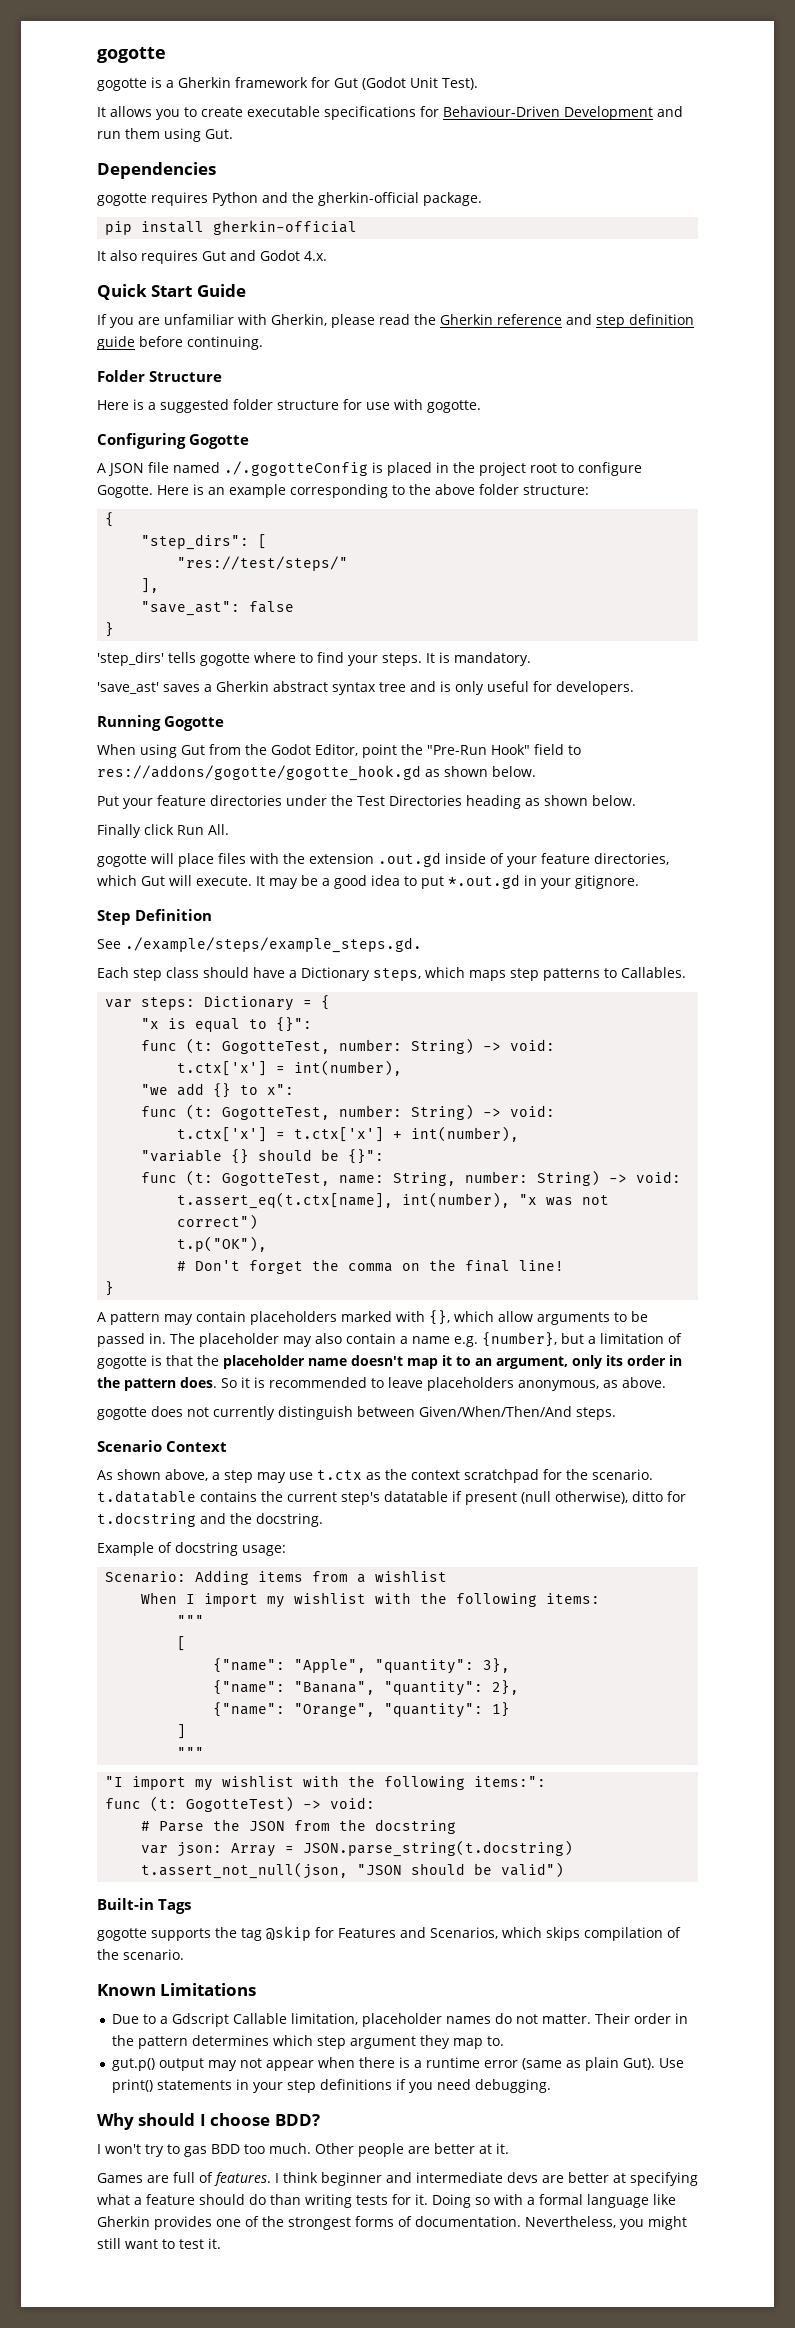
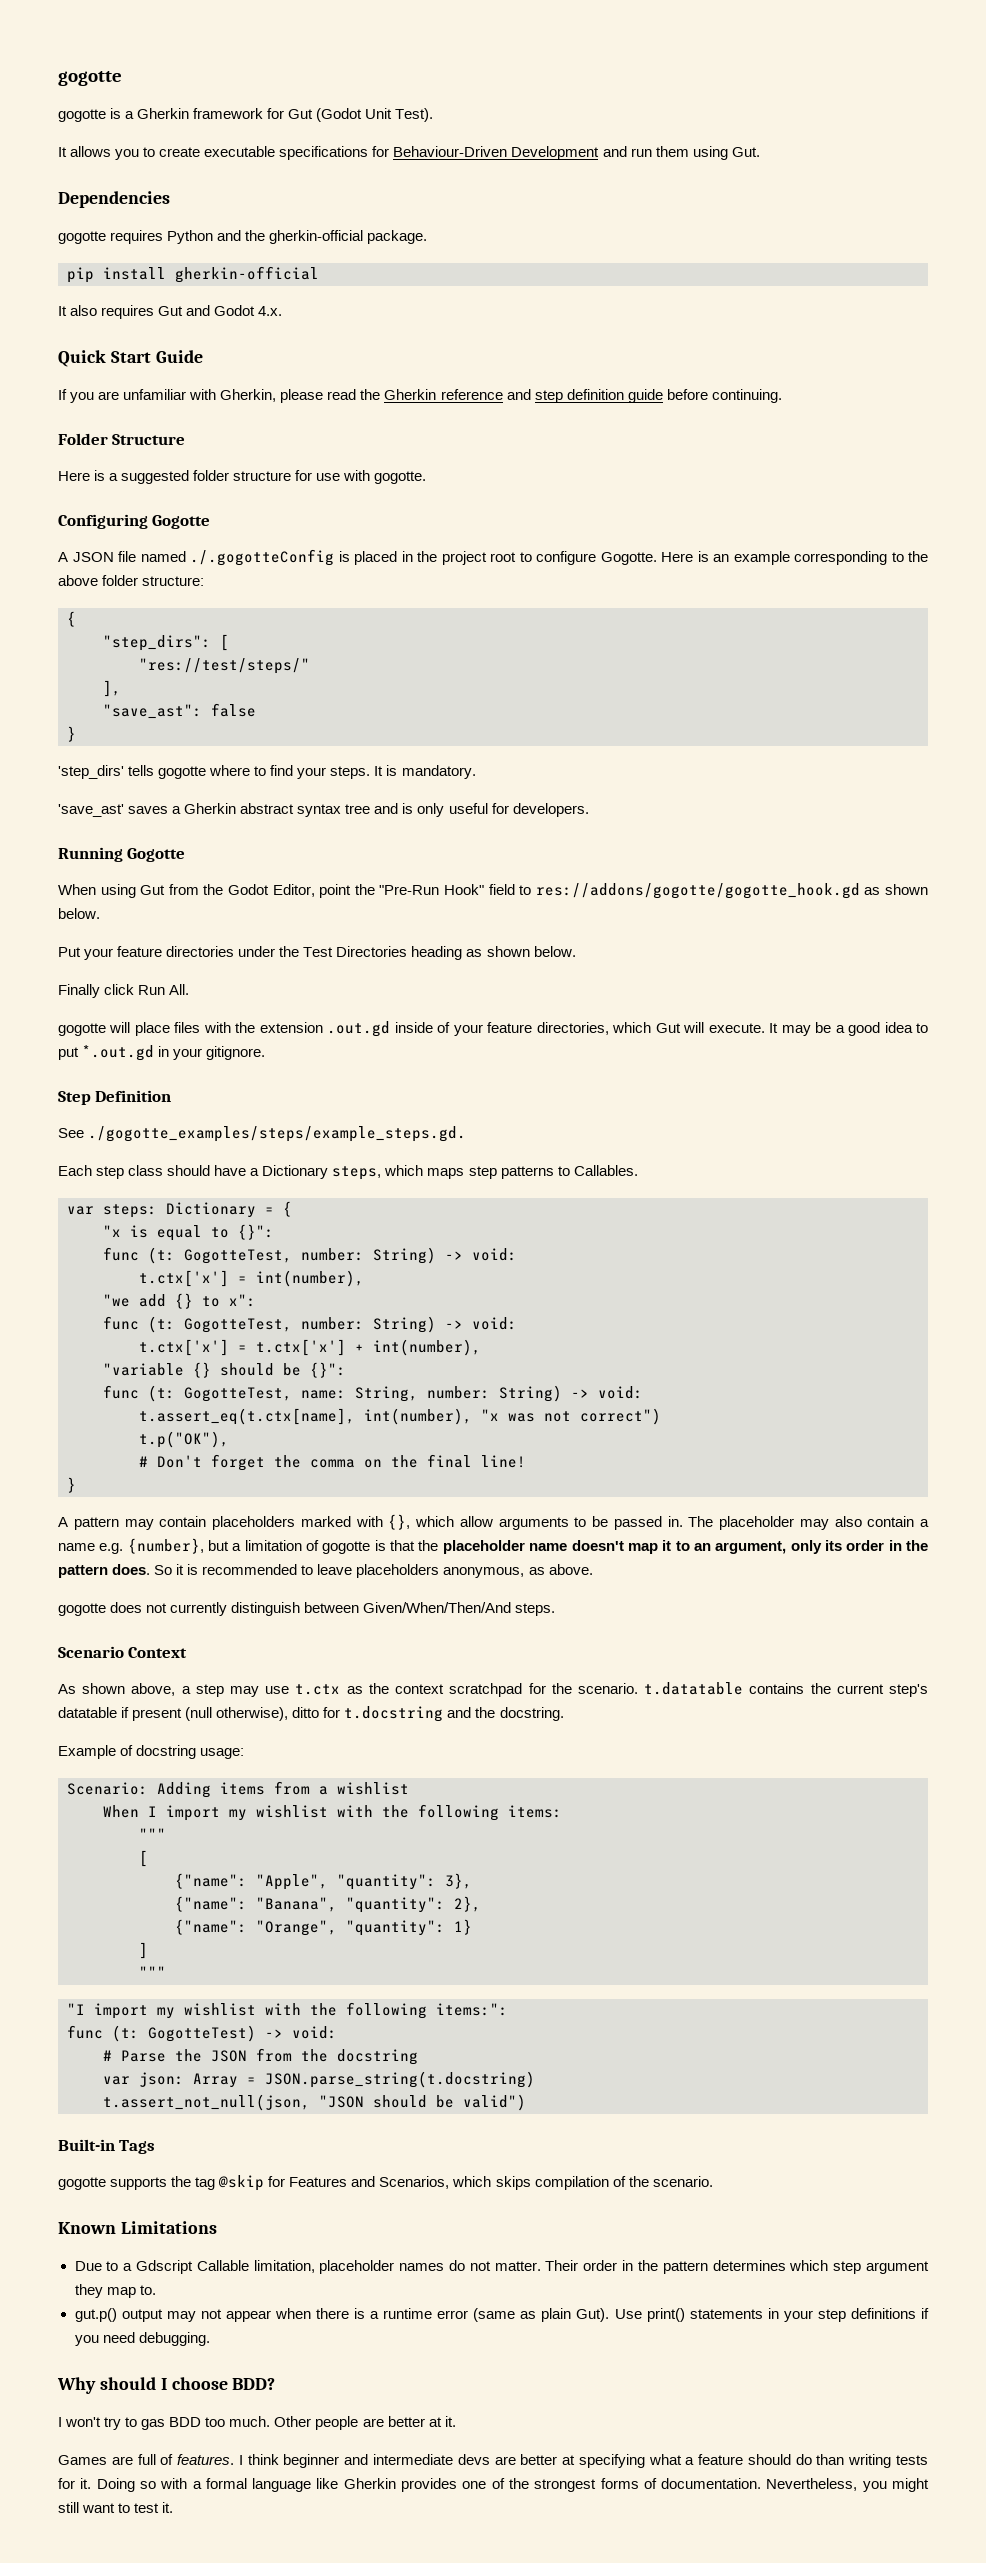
[125,937,422,953] ./example/steps/example_steps.gd. -> [88,1126,467,1142] ./gogotte_examples/steps/example_steps.gd.

